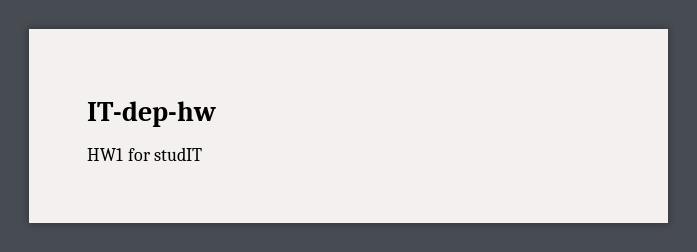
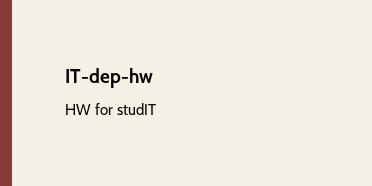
[87,148,123,161] HW1 -> [65,104,91,115] HW

